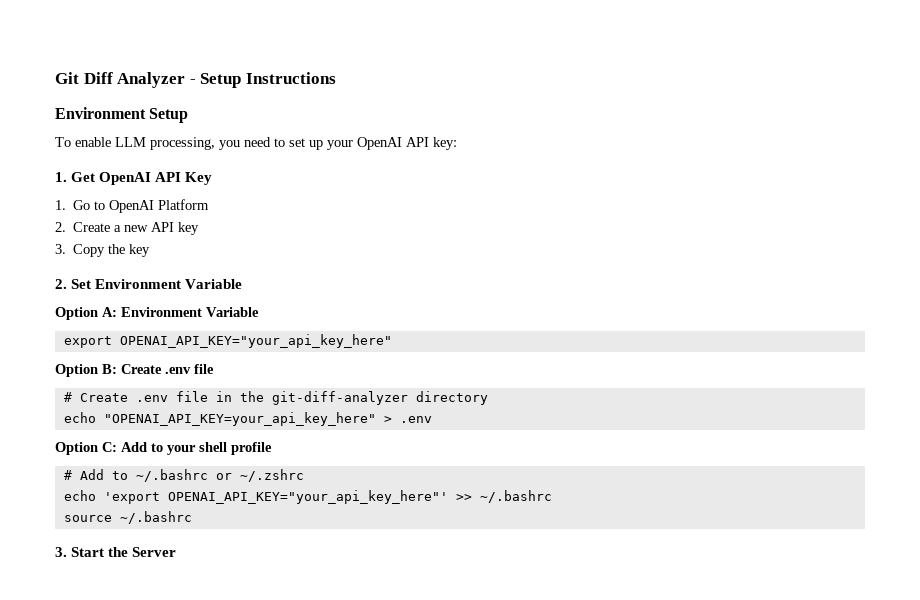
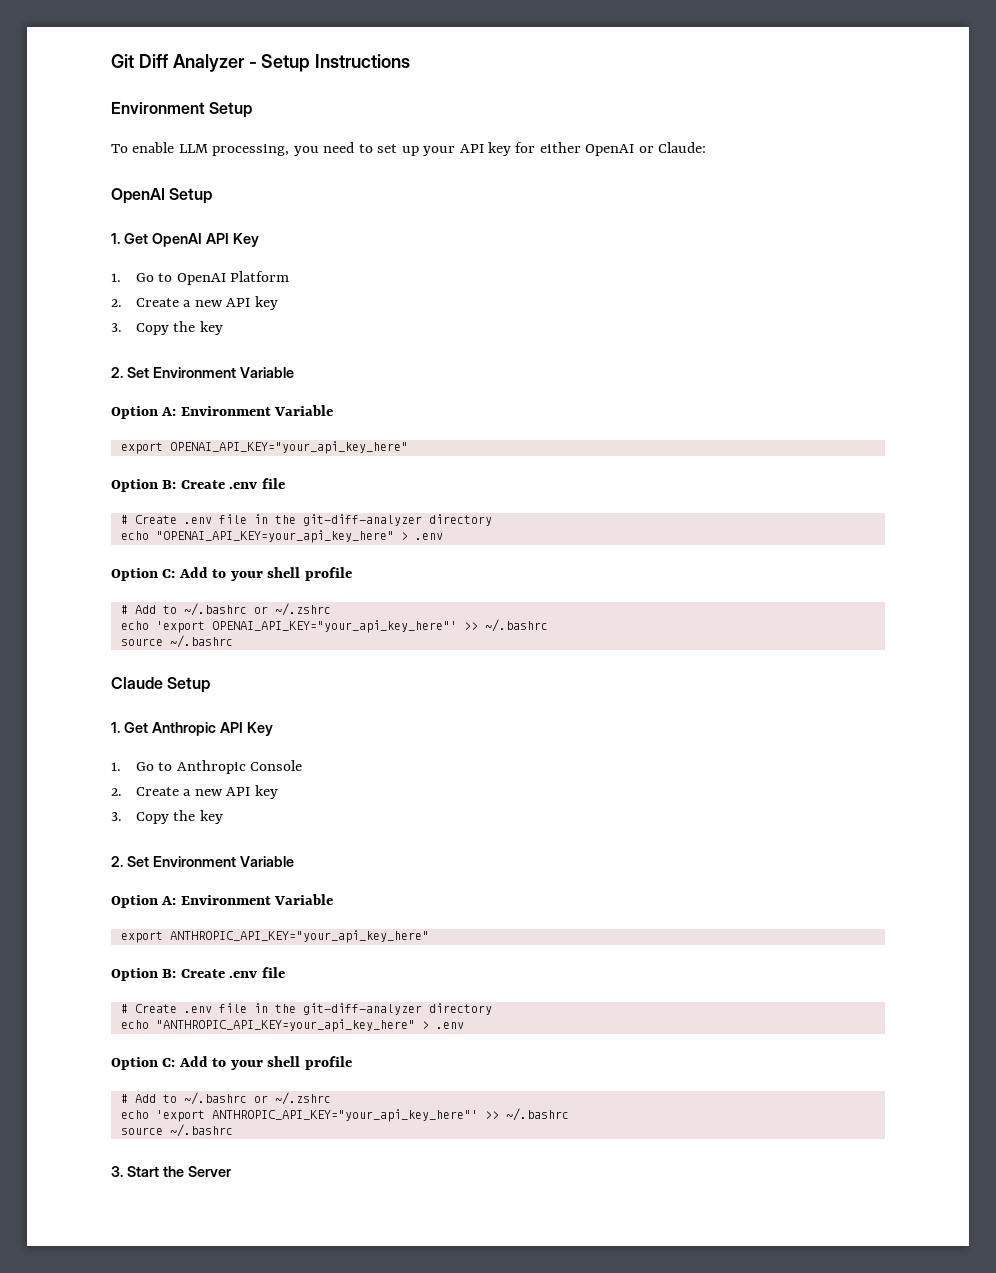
[357,137,457,150] OpenAI API key: -> [459,142,707,156] [111,188,213,204] API key for either OpenAI or Claude: // OpenAI Setup
(192, 517) none -> [111,677,211,693] [111,722,273,736] [111,760,303,774] [111,785,278,799] [111,810,223,824] [111,856,294,867] [111,894,334,908] [120,930,429,943] [111,967,285,981] [120,1003,492,1015] [120,1019,464,1032] [111,1056,352,1070] [120,1092,331,1105] [120,1108,569,1122] [120,1124,233,1137] // Claude Setup // 1. Get Anthropic API Key // 1. Go to Anthropic Console // 2. Create a new API key // 3. Copy the key // 2. Set Environment Variable // Option A: Environment Variable // export ANTHROPIC_API_KEY="your_api_key_here" // Option B: Create .env file // # Create .env file in the git-diff-analyzer directory // echo "ANTHROPIC_API_KEY=your_api_key_here" > .env // Option C: Add to your shell profile // # Add to ~/.bashrc or ~/.zshrc // echo 'export ANTHROPIC_API_KEY="your_api_key_here"' >> ~/.bashrc // source ~/.bashrc

